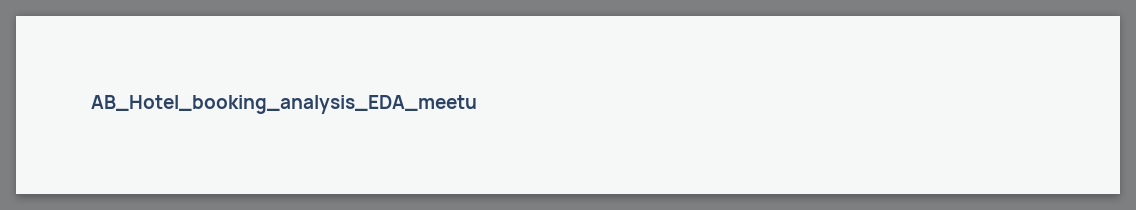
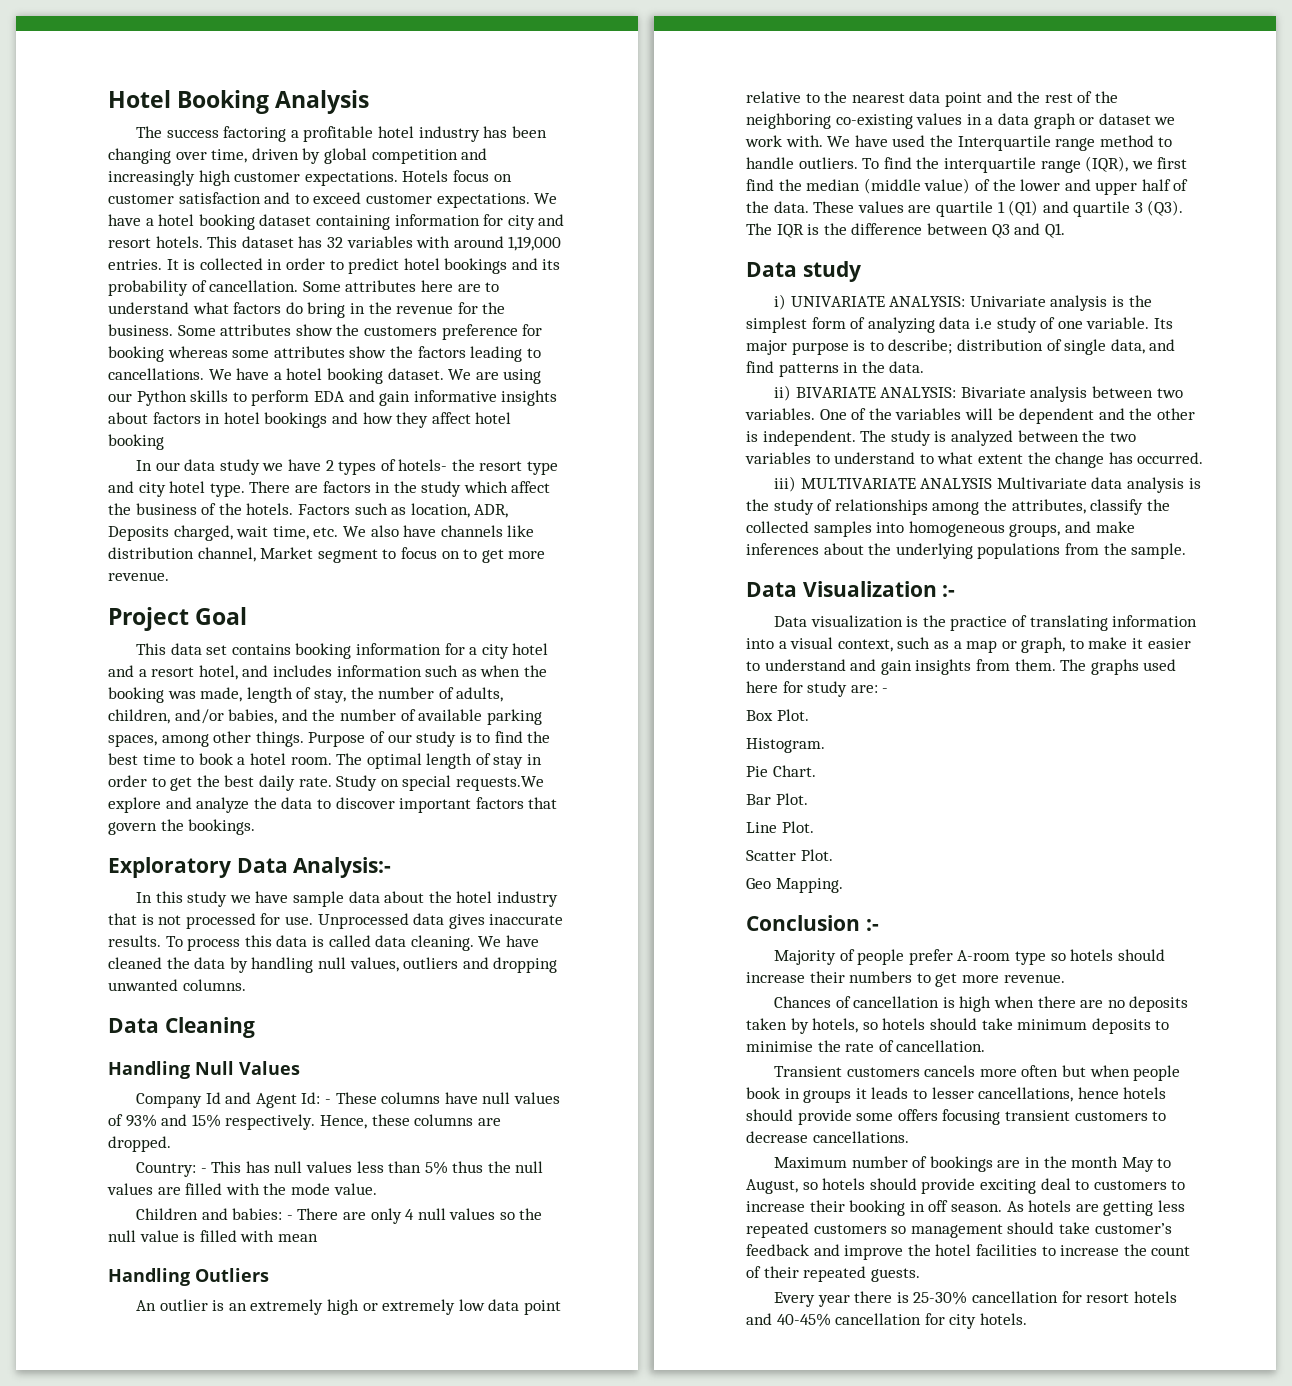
[91,95,477,114] AB_Hotel_booking_analysis_EDA_meetu -> [108,90,370,114] [135,126,547,142] [108,148,488,164] [108,170,512,186] [108,192,558,208] [108,214,565,230] [108,236,562,251] [108,258,561,274] [108,280,500,296] [108,302,506,318] [108,324,543,340] [108,346,541,362] [108,368,542,384] [108,390,558,406] [108,412,512,428] [108,434,164,450] [135,459,559,475] [108,481,551,497] [108,503,509,518] [108,525,535,541] [108,547,546,563] [108,572,169,581] [108,607,248,631] [135,643,549,659] [108,665,547,680] [108,687,504,703] [108,709,542,725] [108,731,551,747] [108,753,543,769] [108,775,544,791] [108,797,558,813] [108,819,256,835] [108,857,392,878] [135,891,558,907] [108,913,564,929] [108,935,539,951] [108,957,558,973] [108,979,246,991] [108,1017,255,1038] [108,1061,300,1079] [135,1092,560,1108] [108,1114,501,1130] [108,1136,171,1152] [135,1161,544,1177] [107,1183,377,1195] [135,1208,543,1224] [108,1230,318,1242] [108,1268,269,1286] [135,1299,561,1315] [746,91,1118,107] [746,113,1176,129] [745,135,1173,151] [746,156,1188,173] [746,178,1189,195] [746,200,1184,217] [746,223,1065,238] [746,261,861,282] [773,294,1152,311] [746,317,1173,333] [746,339,1176,355] [746,361,925,377] [773,385,1183,402] [745,408,1195,424] [746,430,1136,446] [745,452,1204,468] [773,476,1201,493] [746,499,1170,515] [746,521,1135,537] [746,543,1187,559] [746,581,956,597] [773,615,1198,631] [746,637,1191,653] [746,659,1177,675] [746,681,889,697] [746,709,809,721] [746,738,825,753] [746,765,816,777] [746,793,808,805] [746,821,814,833] [746,849,833,861] [746,878,843,893] [746,915,879,931] [773,949,1165,965] [746,971,1065,987] [773,996,1189,1012] [746,1018,1170,1034] [746,1040,986,1052] [773,1065,1181,1081] [746,1087,1167,1103] [746,1109,1167,1125] [746,1131,909,1143] [773,1156,1172,1172] [746,1178,1186,1194] [746,1200,1185,1216] [746,1222,1172,1238] [746,1244,1191,1260] [746,1266,920,1282] [773,1291,1177,1307] [746,1313,1027,1329] Hotel Booking Analysis // The success factoring a profitable hotel industry has been changing over time, driven by global competition and increasingly high customer expectations. Hotels focus on customer satisfaction and to exceed customer expectations. We have a hotel booking dataset containing information for city and resort hotels. This dataset has 32 variables with around 1,19,000 entries. It is collected in order to predict hotel bookings and its probability of cancellation. Some attributes here are to understand what factors do bring in the revenue for the business. Some attributes show the customers preference for booking whereas some attributes show the factors leading to cancellations. We have a hotel booking dataset. We are using our Python skills to perform EDA and gain informative insights about factors in hotel bookings and how they affect hotel booking // In our data study we have 2 types of hotels- the resort type and city hotel type. There are factors in the study which affect the business of the hotels. Factors such as location, ADR, Deposits charged, wait time, etc. We also have channels like distribution channel, Market segment to focus on to get more revenue. // Project Goal // This data set contains booking information for a city hotel and a resort hotel, and includes information such as when the booking was made, length of stay, the number of adults, children, and/or babies, and the number of available parking spaces, among other things. Purpose of our study is to find the best time to book a hotel room. The optimal length of stay in order to get the best daily rate. Study on special requests.We explore and analyze the data to discover important factors that govern the bookings. // Exploratory Data Analysis:- // In this study we have sample data about the hotel industry that is not processed for use. Unprocessed data gives inaccurate results. To process this data is called data cleaning. We have cleaned the data by handling null values, outliers and dropping unwanted columns. // Data Cleaning // Handling Null Values // Company Id and Agent Id: - These columns have null values of 93% and 15% respectively. Hence, these columns are dropped. // Country: - This has null values less than 5% thus the null values are filled with the mode value. // Children and babies: - There are only 4 null values so the null value is filled with mean // Handling Outliers // An outlier is an extremely high or extremely low data point relative to the nearest data point and the rest of the neighboring co-existing values in a data graph or dataset we work with. We have used the Interquartile range method to handle outliers. To find the interquartile range (IQR), we first find the median (middle value) of the lower and upper half of the data. These values are quartile 1 (Q1) and quartile 3 (Q3). The IQR is the difference between Q3 and Q1. // Data study // i) UNIVARIATE ANALYSIS: Univariate analysis is the simplest form of analyzing data i.e study of one variable. Its major purpose is to describe; distribution of single data, and find patterns in the data. // ii) BIVARIATE ANALYSIS: Bivariate analysis between two variables. One of the variables will be dependent and the other is independent. The study is analyzed between the two variables to understand to what extent the change has occurred. // iii) MULTIVARIATE ANALYSIS Multivariate data analysis is the study of relationships among the attributes, classify the collected samples into homogeneous groups, and make inferences about the underlying populations from the sample. // Data Visualization :- // Data visualization is the practice of translating information into a visual context, such as a map or graph, to make it easier to understand and gain insights from them. The graphs used here for study are: - // Box Plot. // Histogram. // Pie Chart. // Bar Plot. // Line Plot. // Scatter Plot. // Geo Mapping. // Conclusion :- // Majority of people prefer A-room type so hotels should increase their numbers to get more revenue. // Chances of cancellation is high when there are no deposits taken by hotels, so hotels should take minimum deposits to minimise the rate of cancellation. // Transient customers cancels more often but when people book in groups it leads to lesser cancellations, hence hotels should provide some offers focusing transient customers to decrease cancellations. // Maximum number of bookings are in the month May to August, so hotels should provide exciting deal to customers to increase their booking in off season. As hotels are getting less repeated customers so management should take customer’s feedback and improve the hotel facilities to increase the count of their repeated guests. // Every year there is 25-30% cancellation for resort hotels and 40-45% cancellation for city hotels.

